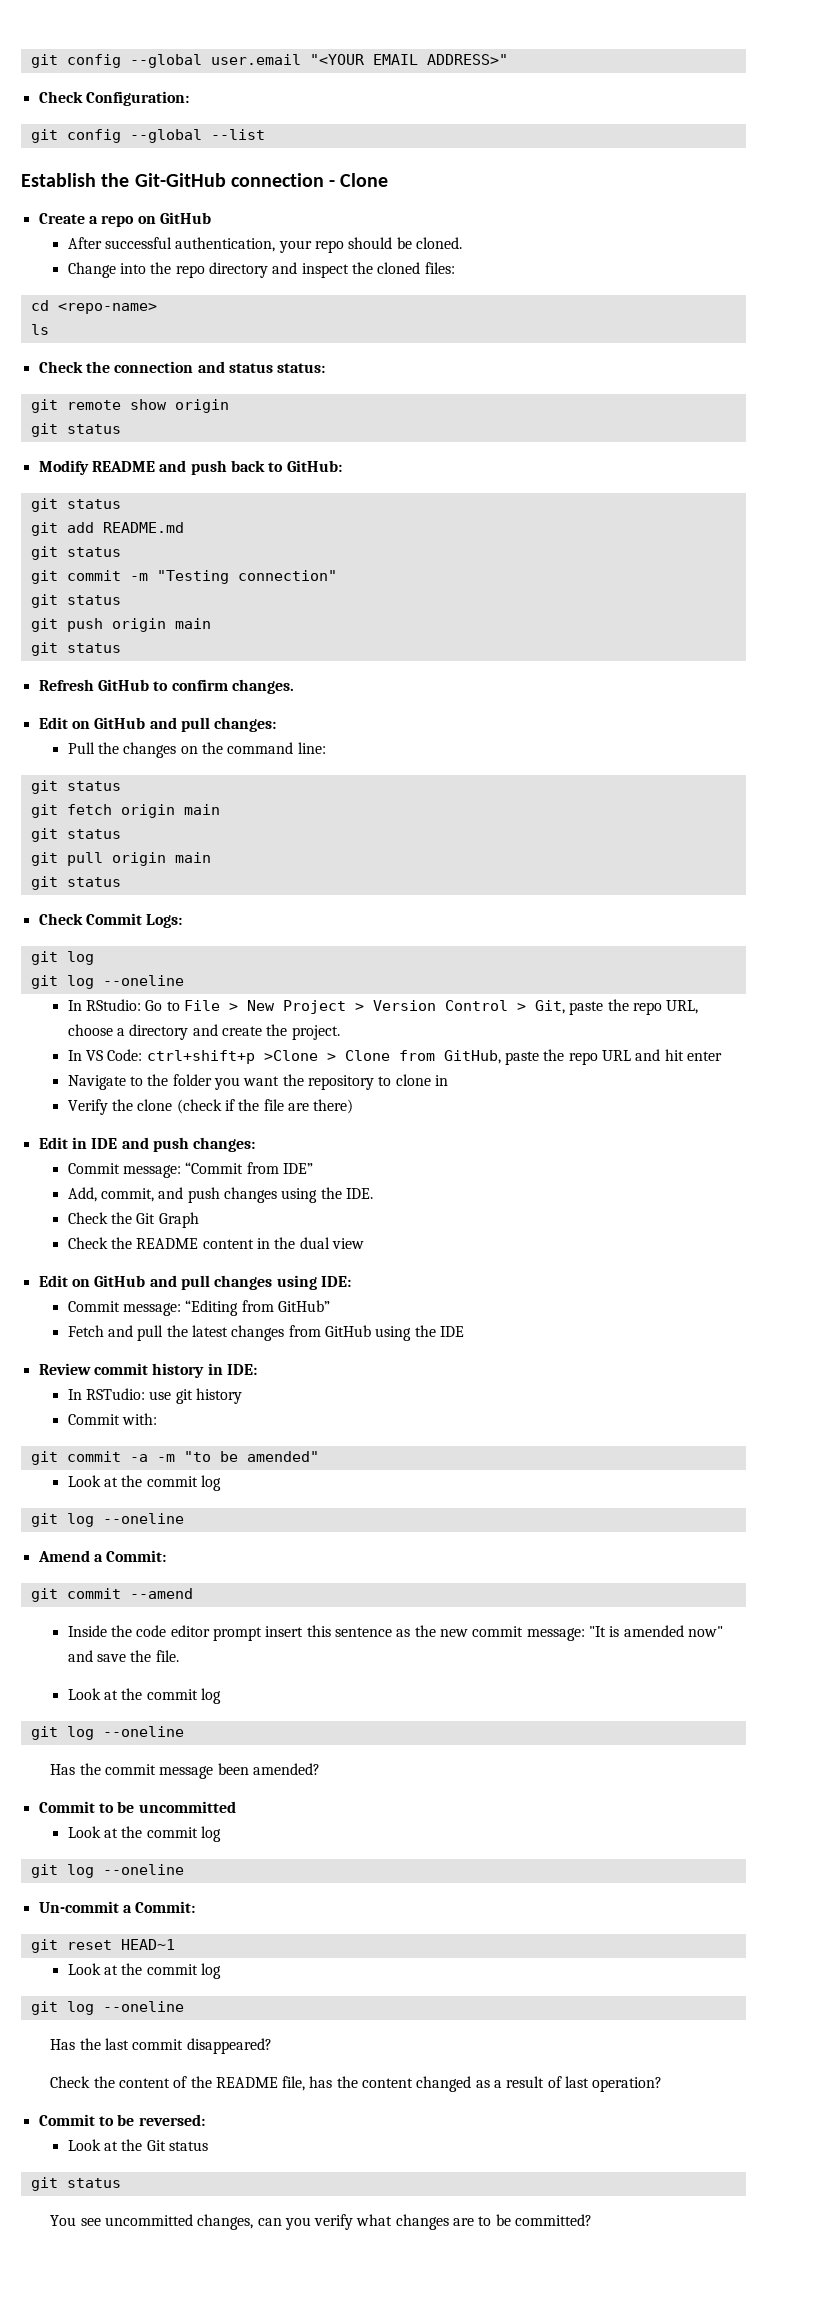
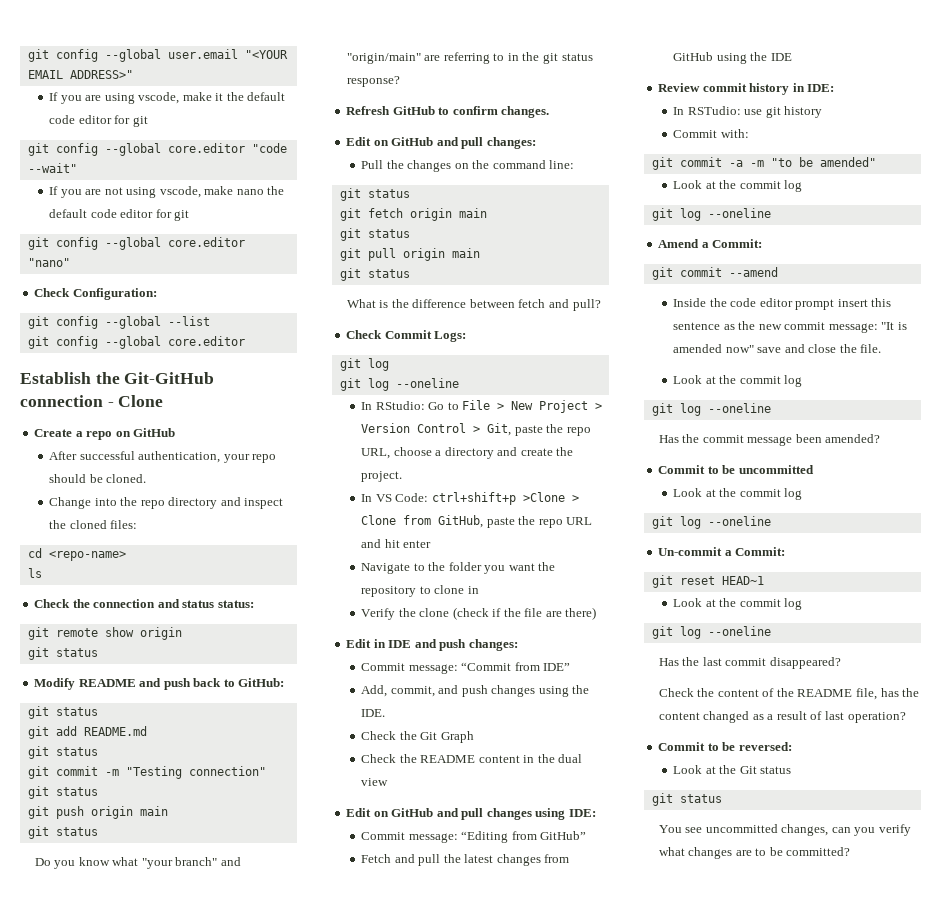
(508, 59) none -> [49,92,286,104] [49,115,148,127] [27,143,287,156] [27,163,77,173] [49,186,285,198] [49,209,190,221] [27,237,245,250] [27,258,70,267] // If you are using vscode, make it the default code editor for git // git config --global core.editor "code --wait" // If you are not using vscode, make nano the default code editor for git // git config --global core.editor "nano"
(265, 134) none -> [27,336,245,349] // git config --global core.editor
(121, 648) none -> [34,857,241,869] [346,52,593,64] [346,76,400,87] // Do you know what "your branch" and "origin/main" are referring to in the git status response?
(121, 882) none -> [346,299,601,311] // What is the difference between fetch and pull?
[67,1650,127,1662] and save -> [757,344,837,353] save and close

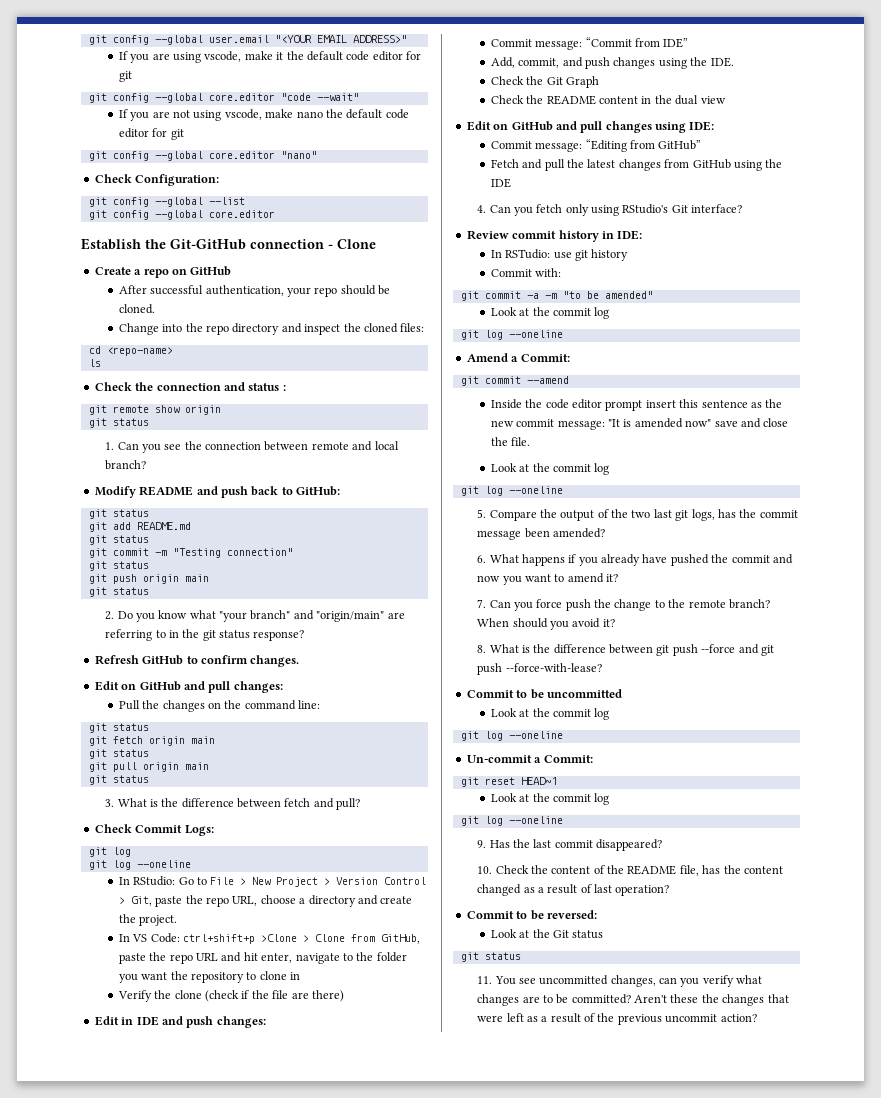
[217,600,254,608] status: -> [282,385,286,391] :
(98, 652) none -> [105,441,399,453] [105,460,147,470] // 1. Can you see the connection between remote and local branch?
(98, 831) none -> [105,611,115,620] 2.
(410, 273) none -> [105,799,115,807] 3.
[403,540,432,548] [361,563,411,574] enter // Navigate -> [261,953,340,964] enter, navigate
(792, 57) none -> [477,204,743,216] // 4. Can you fetch only using RStudio's Git interface?
[658,435,679,443] Has -> [477,509,736,521] 5. Compare the output of the two last git logs, has
(881, 438) none -> [477,554,793,566] [477,573,619,585] [477,599,770,611] [477,618,615,630] [477,644,774,656] [477,663,602,675] // 6. What happens if you already have pushed the commit and now you want to amend it? // 7. Can you force push the change to the remote branch? When should you avoid it? // 8. What is the difference between git push --force and git push --force-with-lease?
(771, 631) none -> [477,840,487,848] 9.
(841, 663) none -> [477,866,493,874] 10.
(722, 798) none -> [477,976,493,984] 11.
(851, 851) none -> [634,994,789,1006] [477,1013,757,1025] Aren't these the changes that were left as a result of the previous uncommit action?

